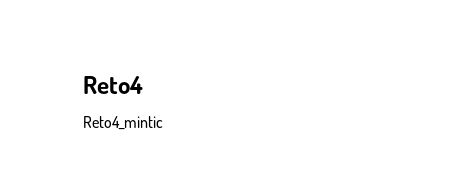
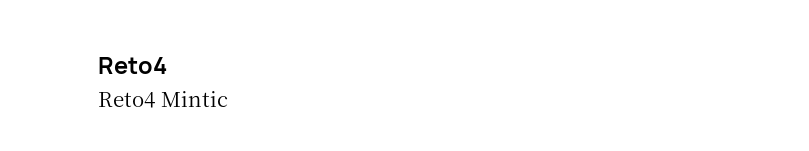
[83,116,163,130] Reto4_mintic -> [98,91,228,108] Reto4 Mintic

